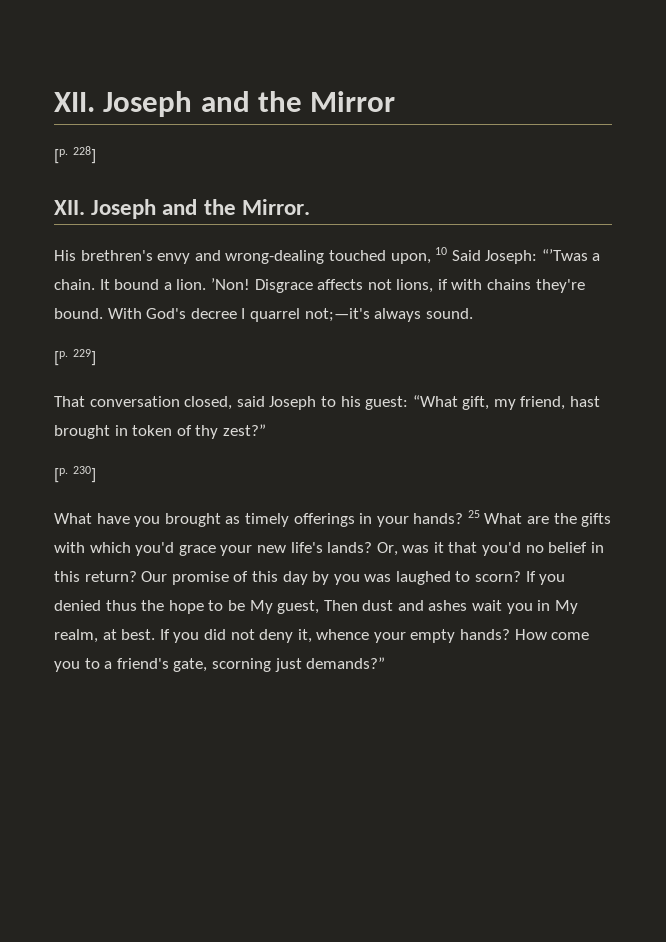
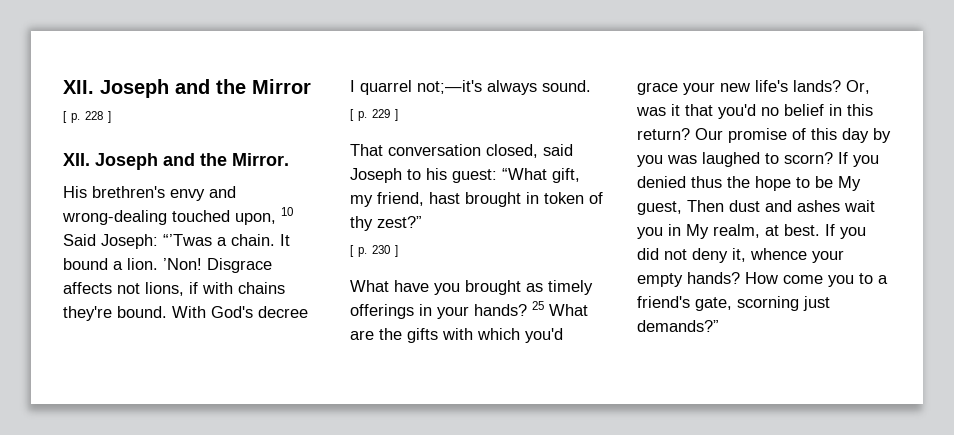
[54,146,96,164] [p. 228] -> [63,111,111,123] [ p. 228 ]
[54,349,96,366] [p. 229] -> [350,109,398,121] [ p. 229 ]
[54,466,96,483] [p. 230] -> [350,245,398,257] [ p. 230 ]

